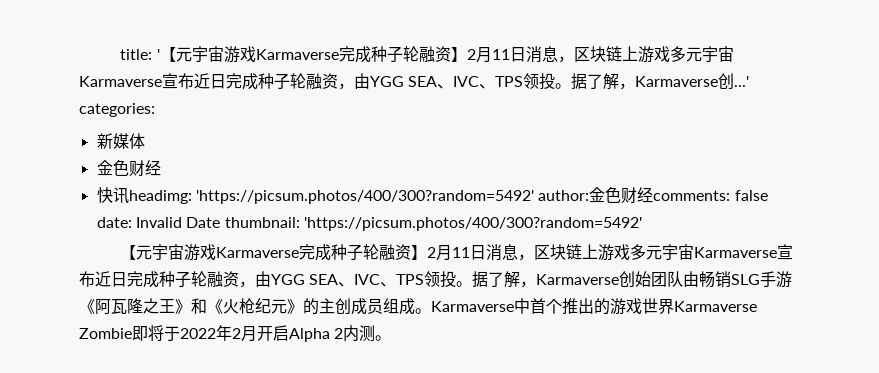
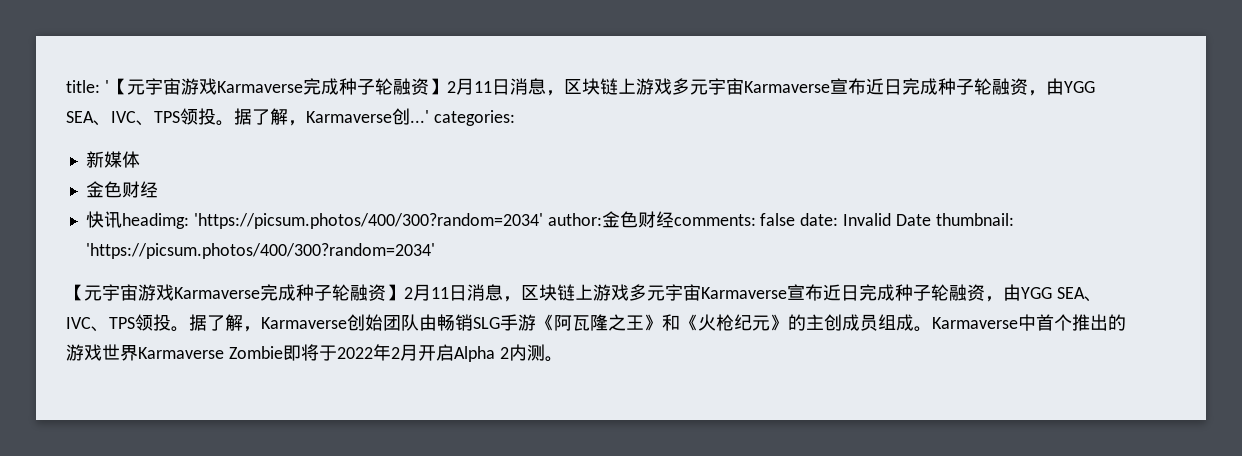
[195,190,534,204] 'https://picsum.photos/400/300?random=5492' -> [193,213,543,229] 'https://picsum.photos/400/300?random=2034'
[303,217,642,231] 'https://picsum.photos/400/300?random=5492' -> [85,243,435,259] 'https://picsum.photos/400/300?random=2034'

